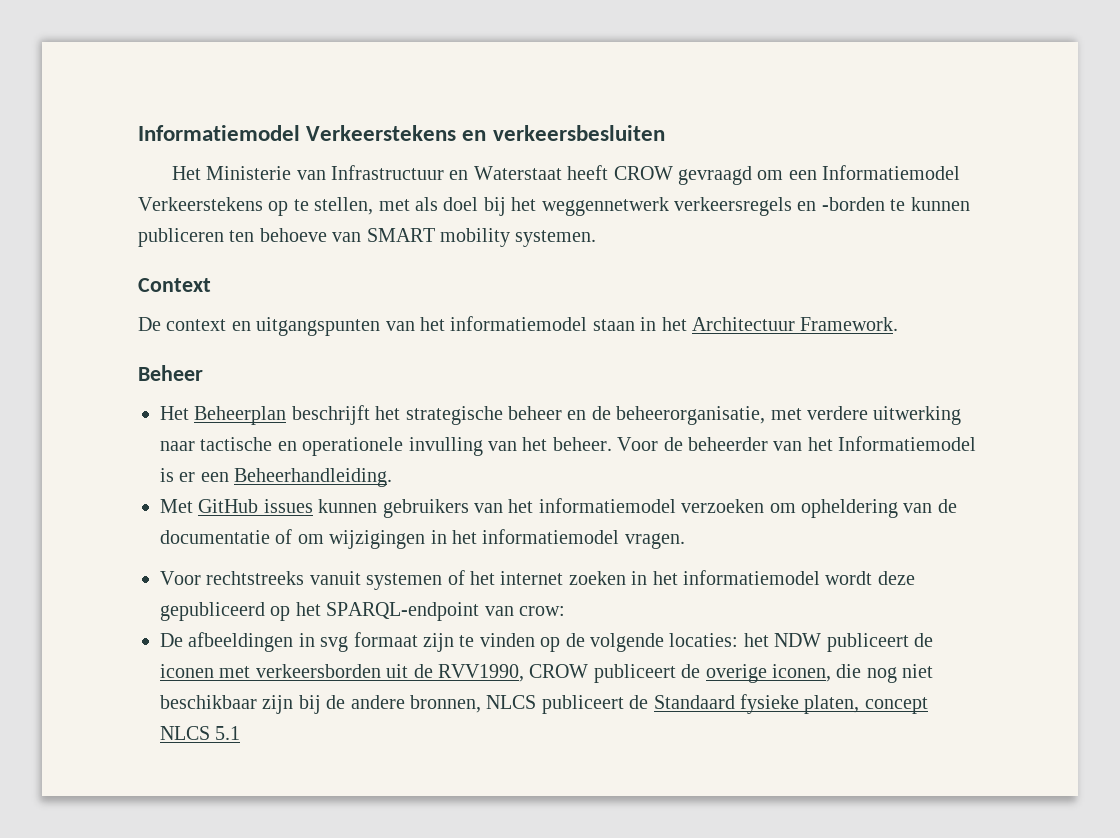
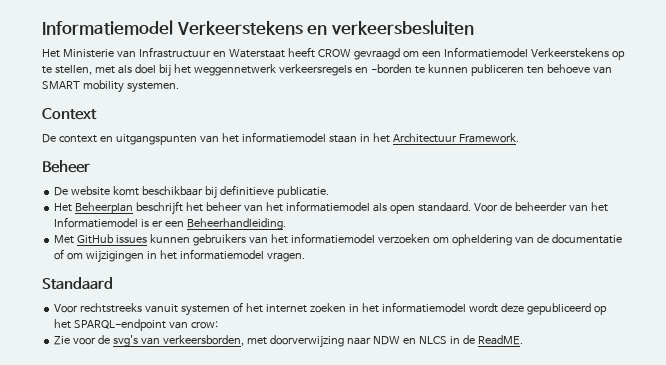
[160,405,962,425] [160,437,612,456] Het Beheerplan beschrijft het strategische beheer en de beheerorganisatie, met verdere uitwerking naar tactische en operationele invulling van het beheer. -> [54,185,329,199] [54,201,471,215] De website komt beschikbaar bij definitieve publicatie. // Het Beheerplan beschrijft het beheer van het informatiemodel als open standaard.
(685, 541) none -> [42,277,113,290] // Standaard
[160,632,933,652] [160,664,934,683] [160,694,928,714] [160,726,241,740] De afbeeldingen in svg formaat zijn te vinden op de volgende locaties: het NDW publiceert de iconen met verkeersborden uit de RVV1990, CROW publiceert de overige iconen, die nog niet beschikbaar zijn bij de andere bronnen, NLCS publiceert de Standaard fysieke platen, concept NLCS 5.1 -> [54,335,523,348] Zie voor de svg's van verkeersborden, met doorverwijzing naar NDW en NLCS in de ReadME.

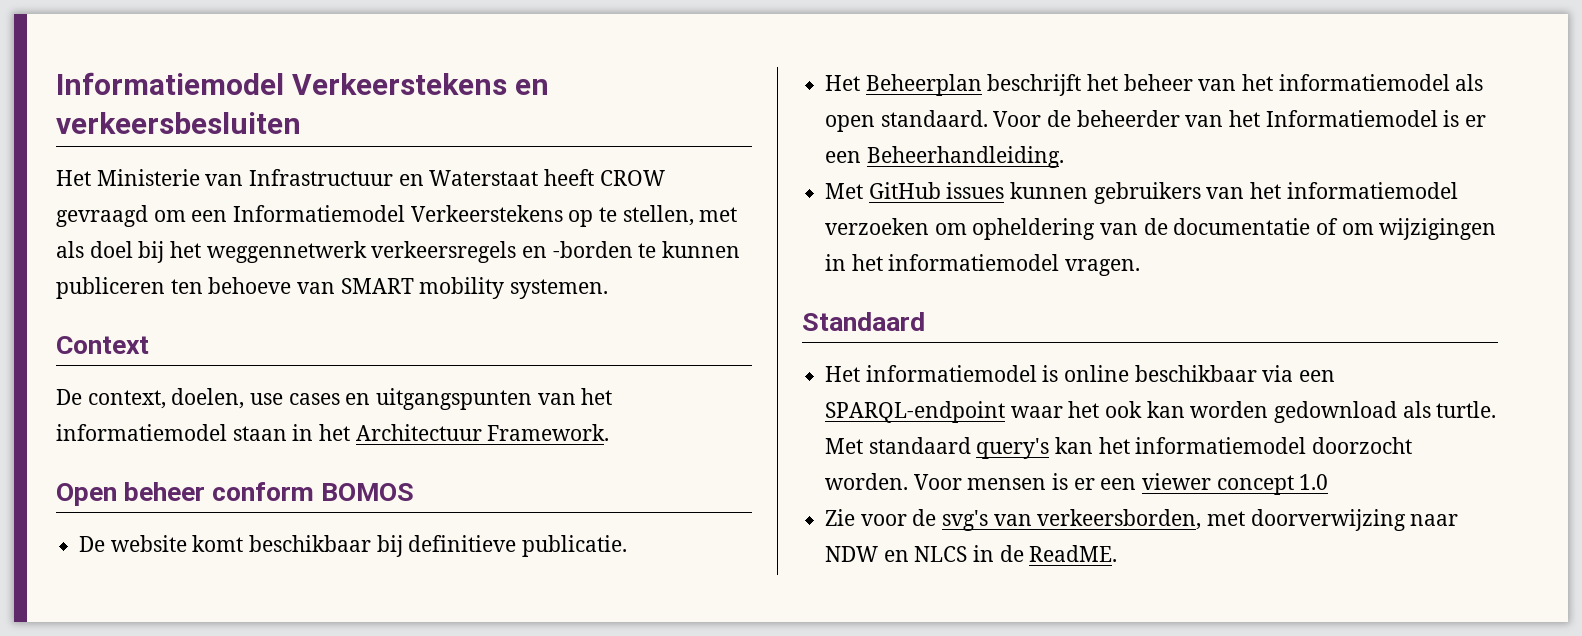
[58,135,97,143] context -> [87,388,340,409] context, doelen, use cases
[42,160,90,173] Beheer -> [56,482,415,506] Open beheer conform BOMOS
[54,302,607,316] [54,319,219,331] Voor rechtstreeks vanuit systemen of het internet zoeken in het informatiemodel wordt deze gepubliceerd op het SPARQL-endpoint van crow: -> [825,365,1336,382] [825,401,1497,423] [825,437,1413,459] [825,473,1329,495] Het informatiemodel is online beschikbaar via een SPARQL-endpoint waar het ook kan worden gedownload als turtle. Met standaard query's kan het informatiemodel doorzocht worden. Voor mensen is er een viewer concept 1.0

